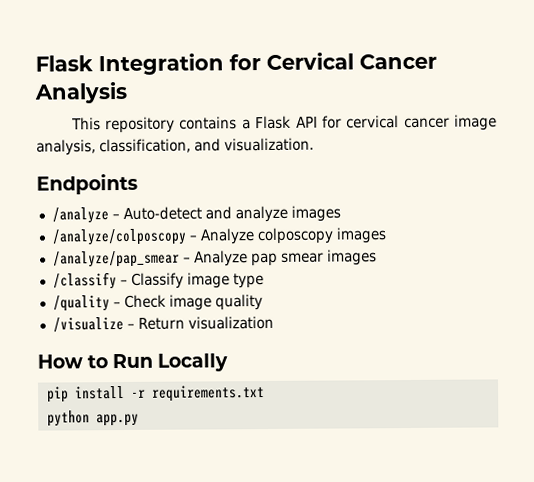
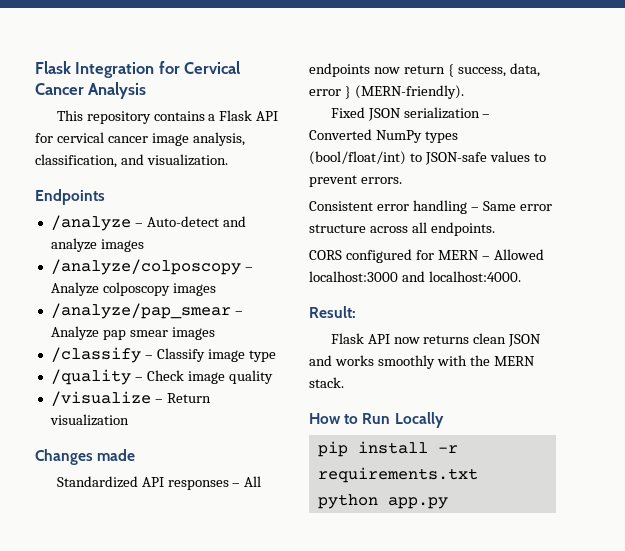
(274, 322) none -> [35,449,136,465] [56,476,262,490] [309,63,540,77] [309,85,464,99] [330,107,491,121] [309,129,458,143] [309,151,546,165] [309,175,402,187] [309,200,552,214] [309,222,495,236] [309,249,544,263] [309,271,521,282] [309,306,356,318] [330,333,542,347] [309,355,535,369] [309,377,344,388] // Changes made // Standardized API responses – All endpoints now return { success, data, error } (MERN-friendly). // Fixed JSON serialization – Converted NumPy types (bool/float/int) to JSON-safe values to prevent errors. // Consistent error handling – Same error structure across all endpoints. // CORS configured for MERN – Allowed localhost:3000 and localhost:4000. // Result: // Flask API now returns clean JSON and works smoothly with the MERN stack.

